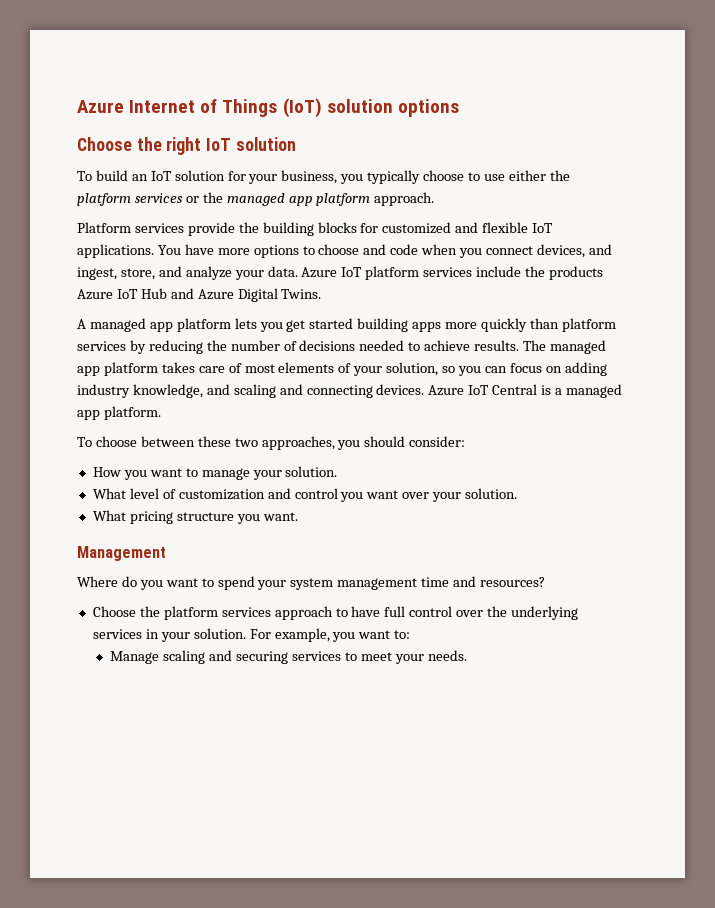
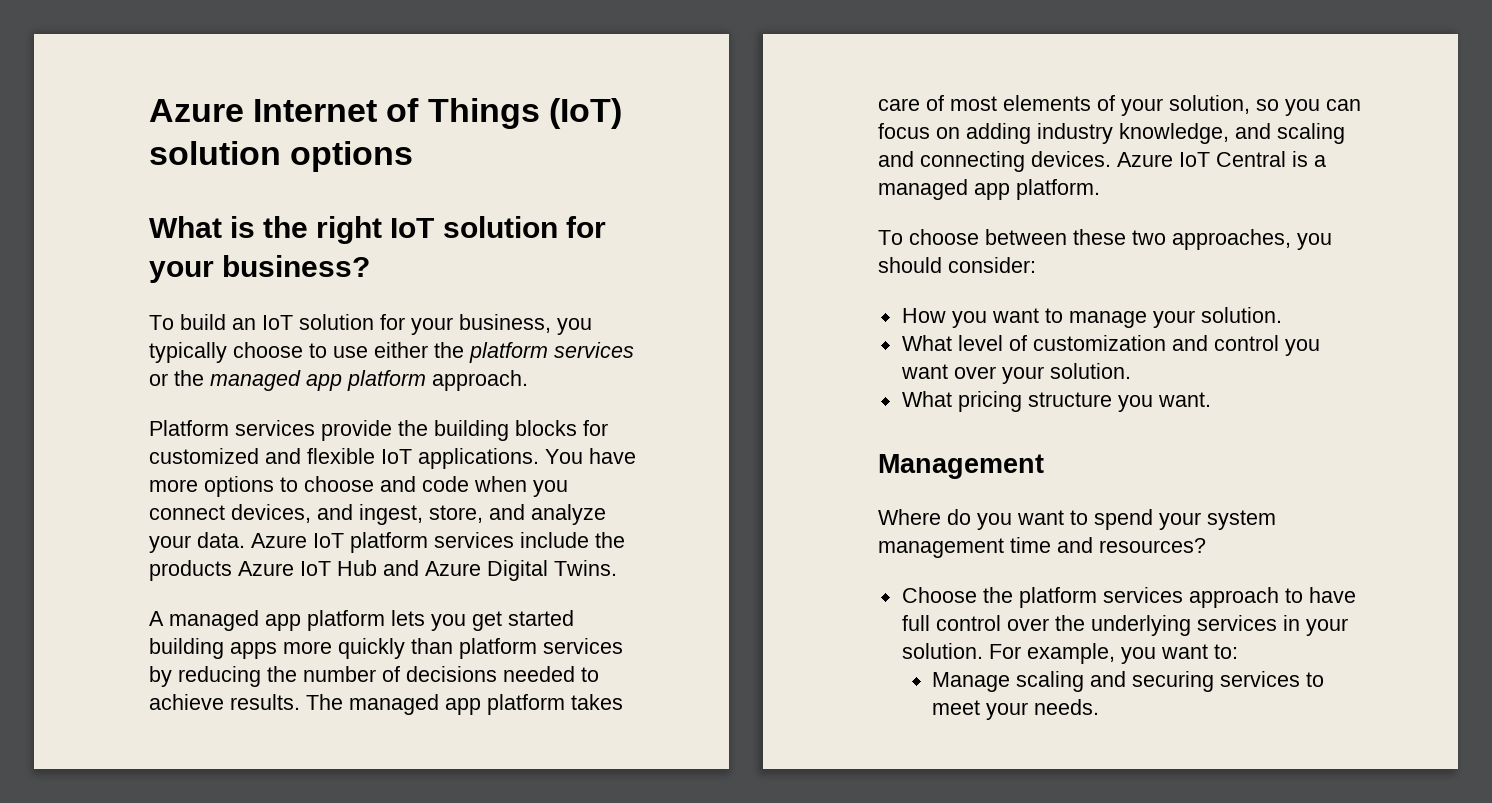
[77,137,132,151] Choose -> [149,216,256,238] What is
(296, 144) none -> [565,216,606,238] [149,255,371,283] for your business?

